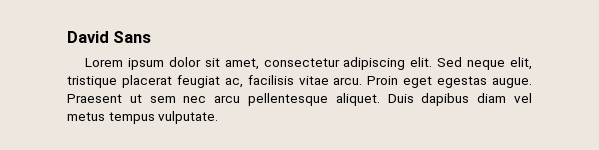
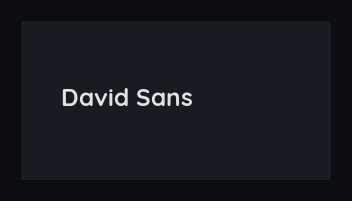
[85,57,533,70] [67,75,532,88] [67,93,532,106] [67,111,219,124] // Lorem ipsum dolor sit amet, consectetur adipiscing elit. Sed neque elit, tristique placerat feugiat ac, facilisis vitae arcu. Proin eget egestas augue. Praesent ut sem nec arcu pellentesque aliquet. Duis dapibus diam vel metus tempus vulputate. -> (193, 97) none

